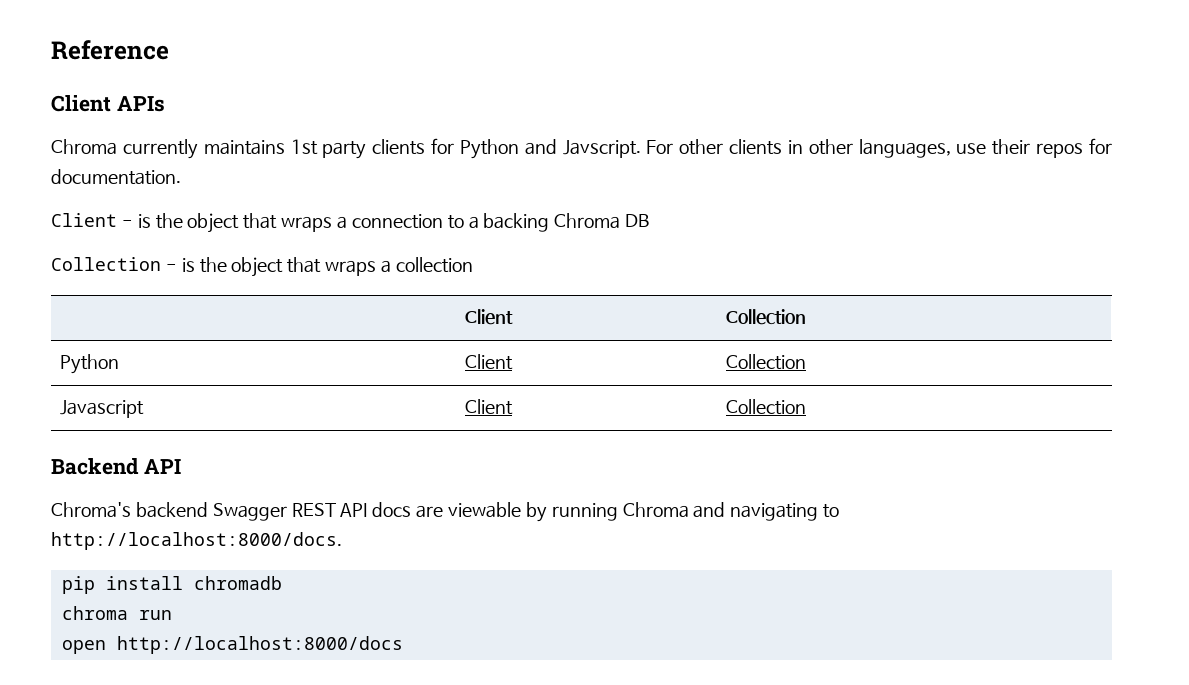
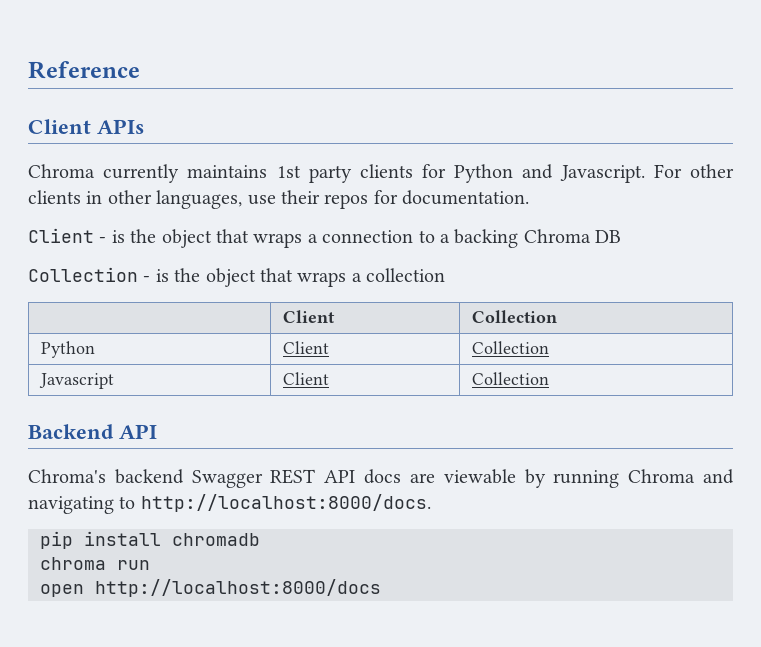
[562,140,641,158] Javscript. -> [559,165,645,183] Javascript.

